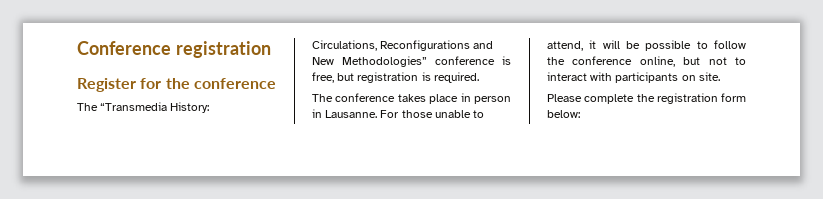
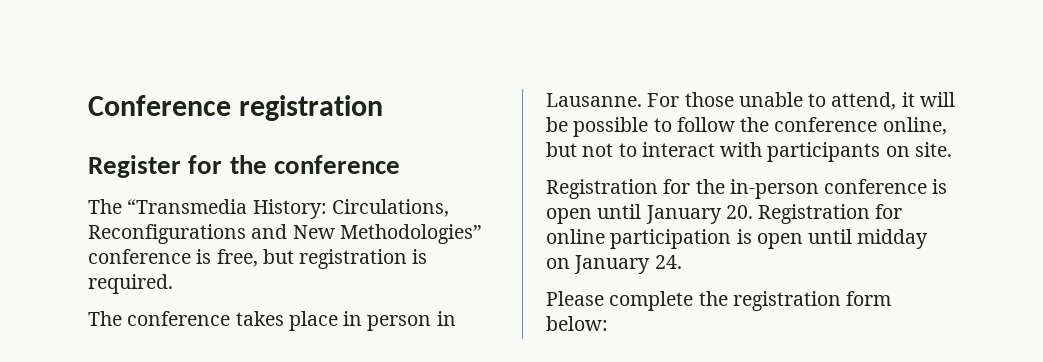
(720, 76) none -> [546,179,948,199] [546,204,903,224] [546,229,929,249] [546,255,682,274] // Registration for the in-person conference is open until January 20. Registration for online participation is open until midday on January 24.

